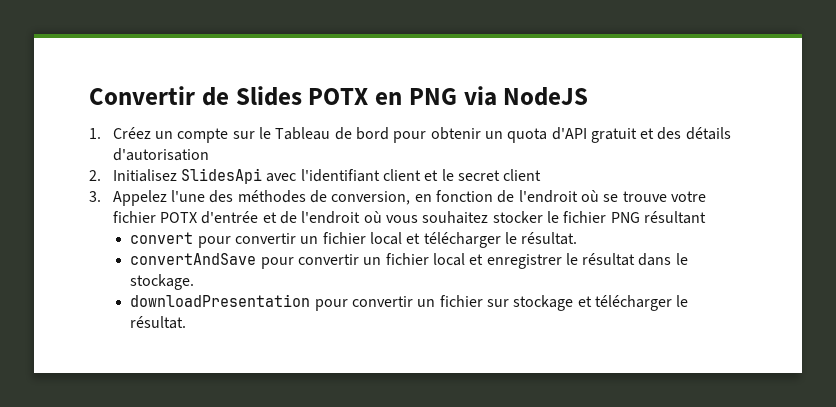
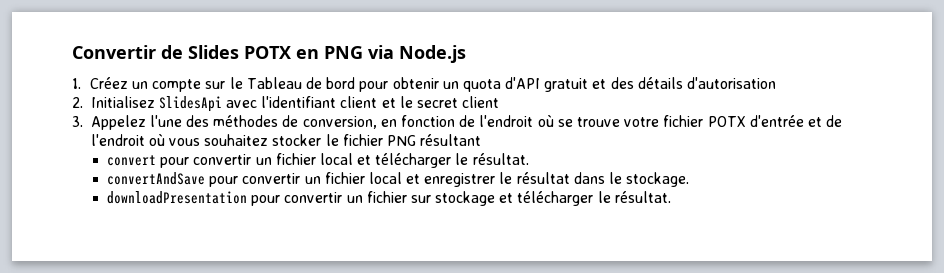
[503,87,589,106] NodeJS -> [399,45,466,63] Node.js

